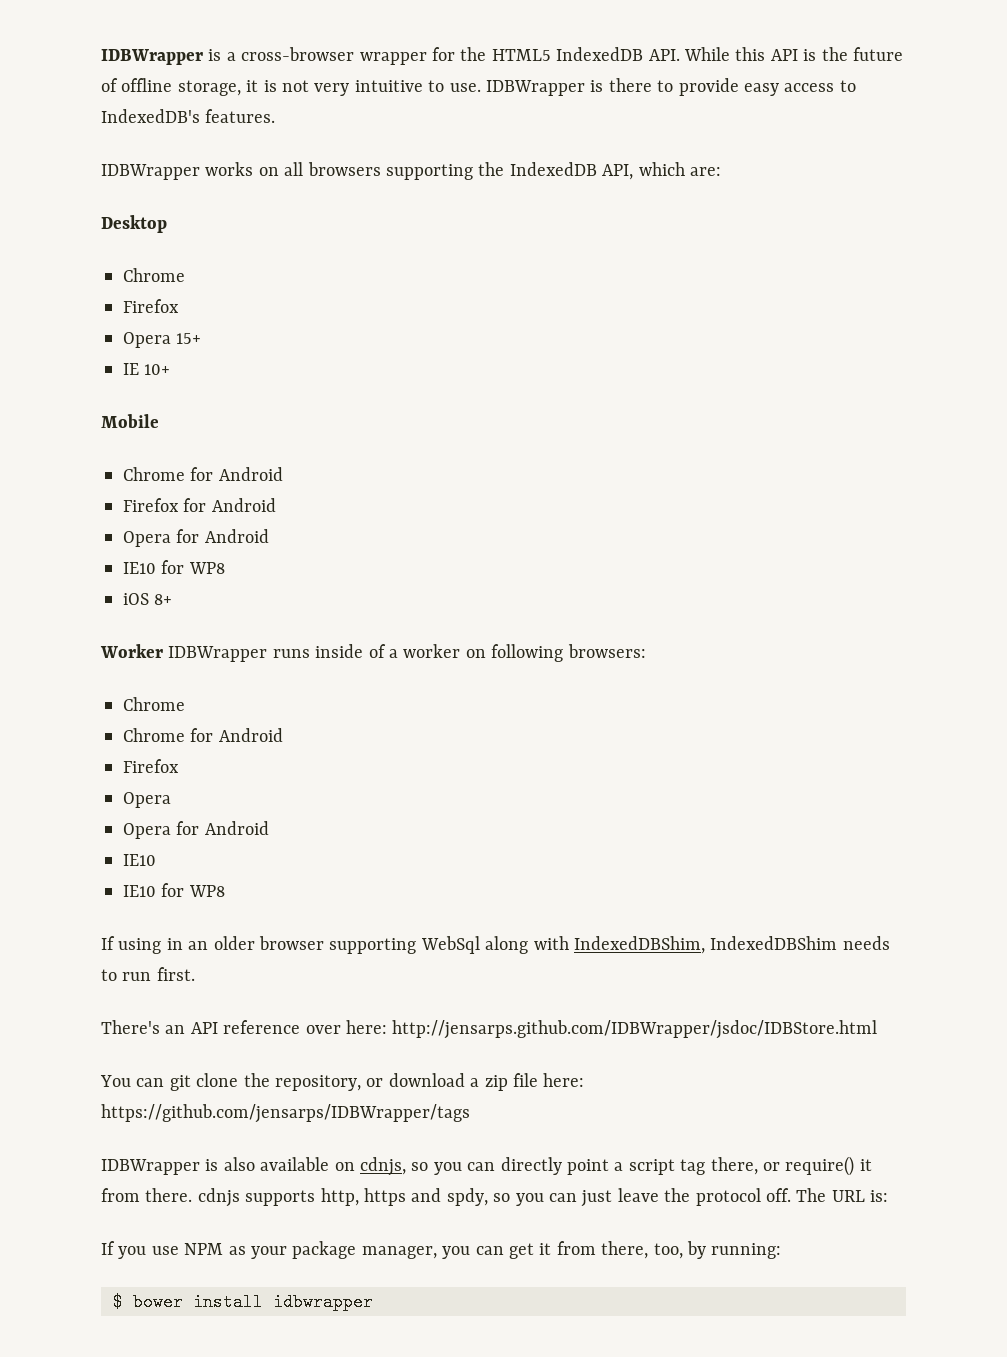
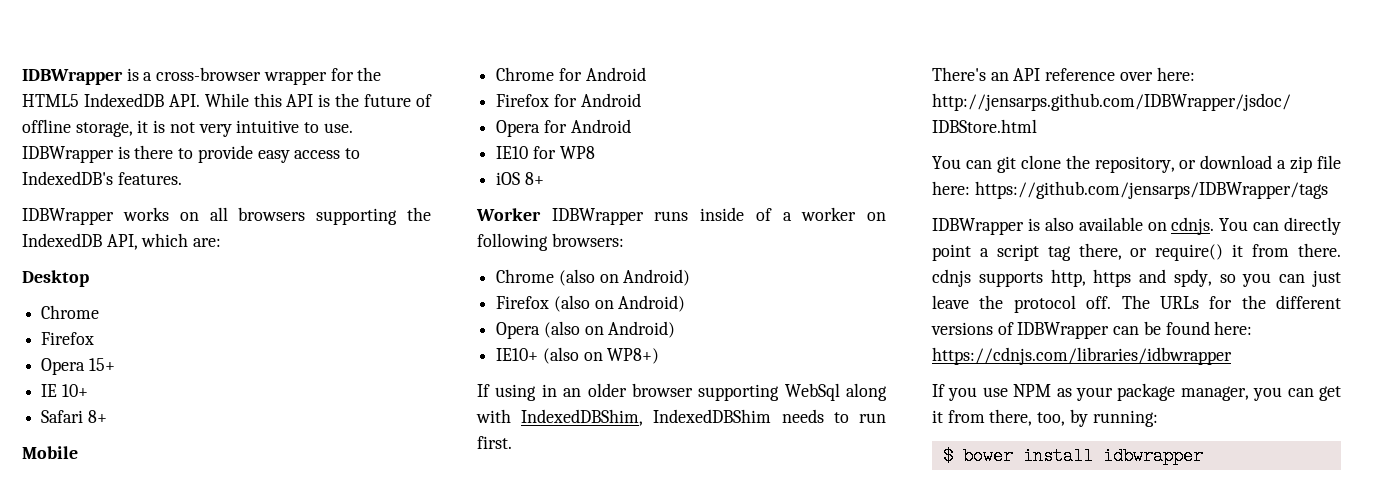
(171, 369) none -> [41,410,107,423] // Safari 8+
[123,728,283,742] [123,759,179,773] [123,792,171,808] [123,821,269,839] [123,854,156,866] [123,883,225,897] // Chrome for Android // Firefox // Opera // Opera for Android // IE10 // IE10 for WP8 -> [558,269,691,286] [496,295,686,312] [496,321,676,339] [496,347,660,364] (also on Android) // Firefox (also on Android) // Opera (also on Android) // IE10+ (also on WP8+)
[360,1157,462,1176] cdnjs, so you -> [1171,217,1249,235] cdnjs. You
[831,1190,889,1202] URL is: -> [1159,295,1341,309] [931,321,1253,339] [932,347,1232,365] URLs for the different versions of IDBWrapper can be found here: https://cdnjs.com/libraries/idbwrapper

